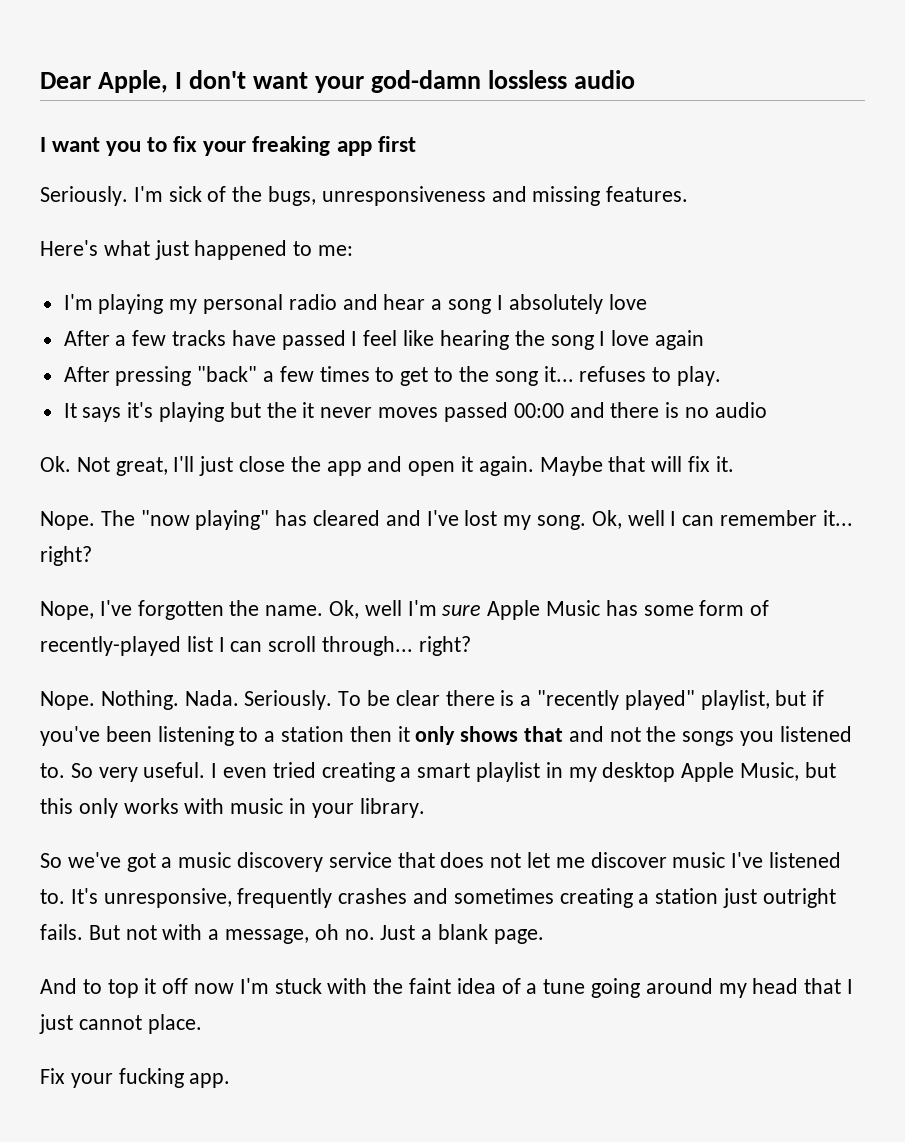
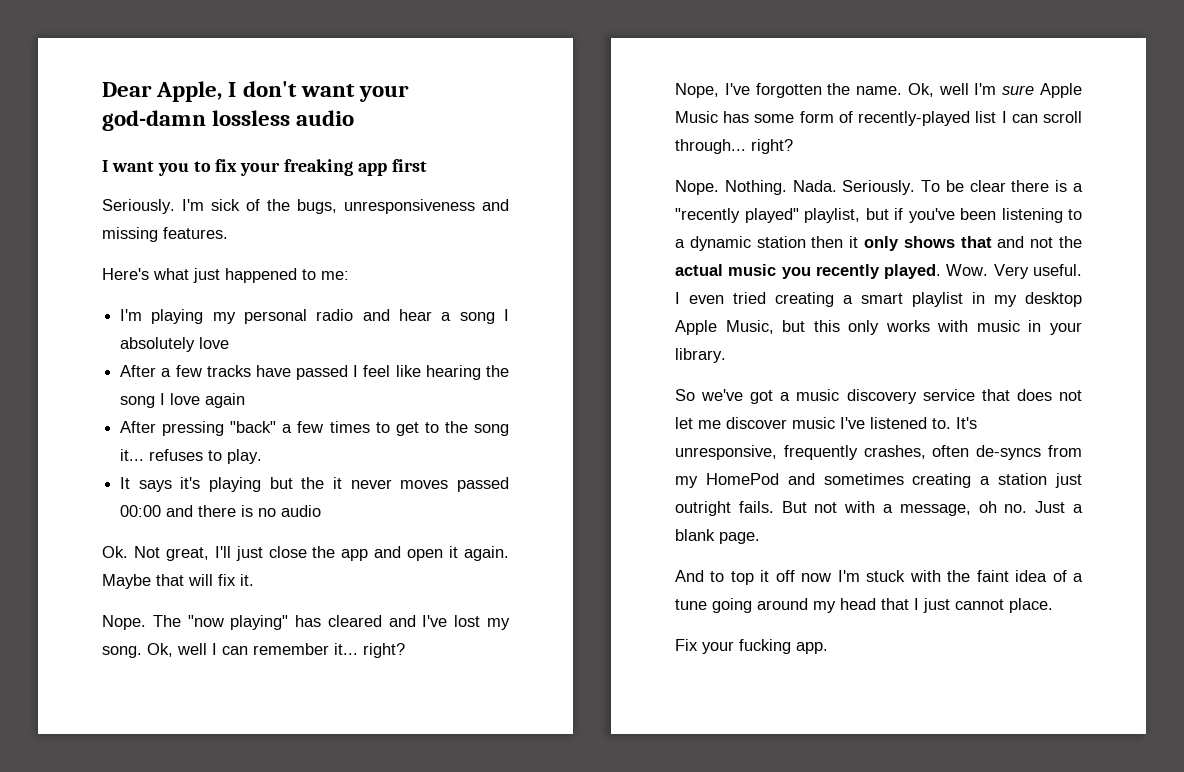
(276, 736) none -> [689,236,751,251] dynamic
[682,726,852,746] [40,763,138,782] songs you listened to. So very -> [675,264,1029,279] actual music you recently played. Wow. Very
[338,888,408,904] crashes -> [863,445,1082,460] [675,473,779,488] crashes, often de-syncs from my HomePod

